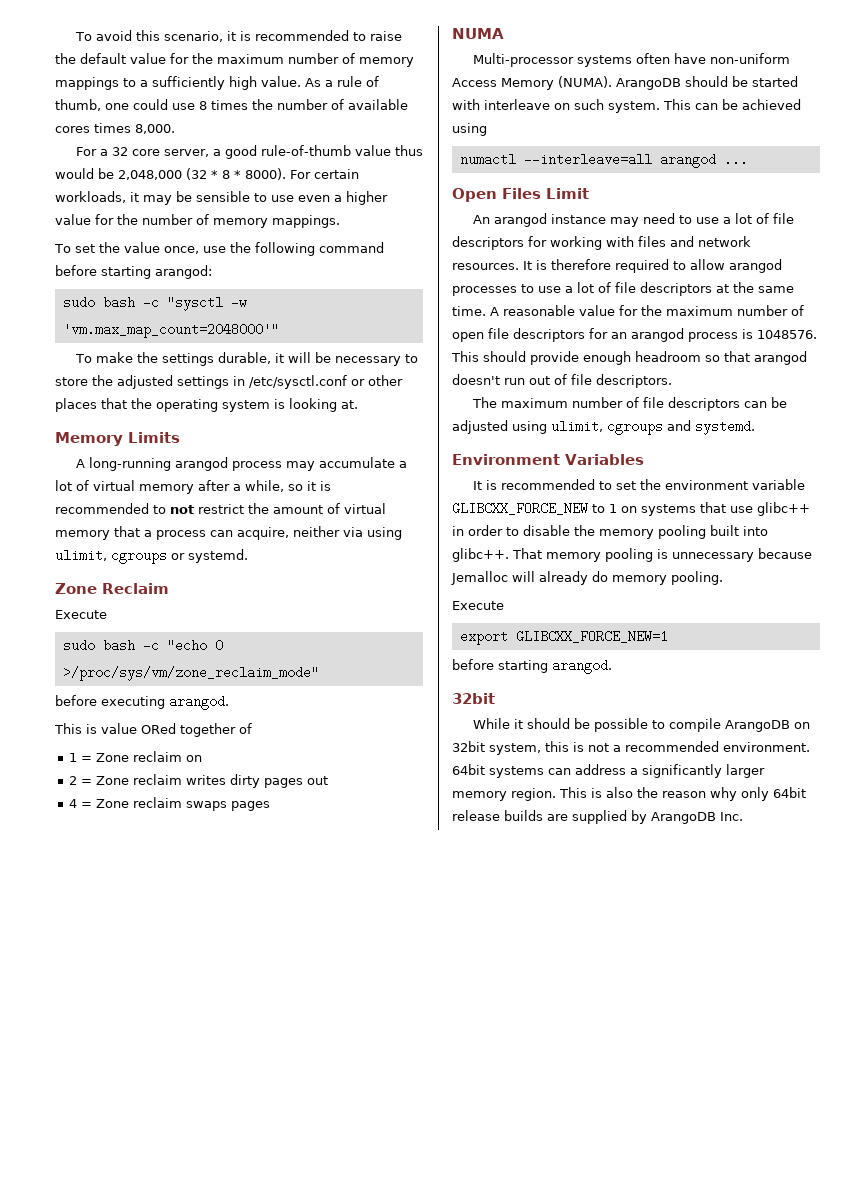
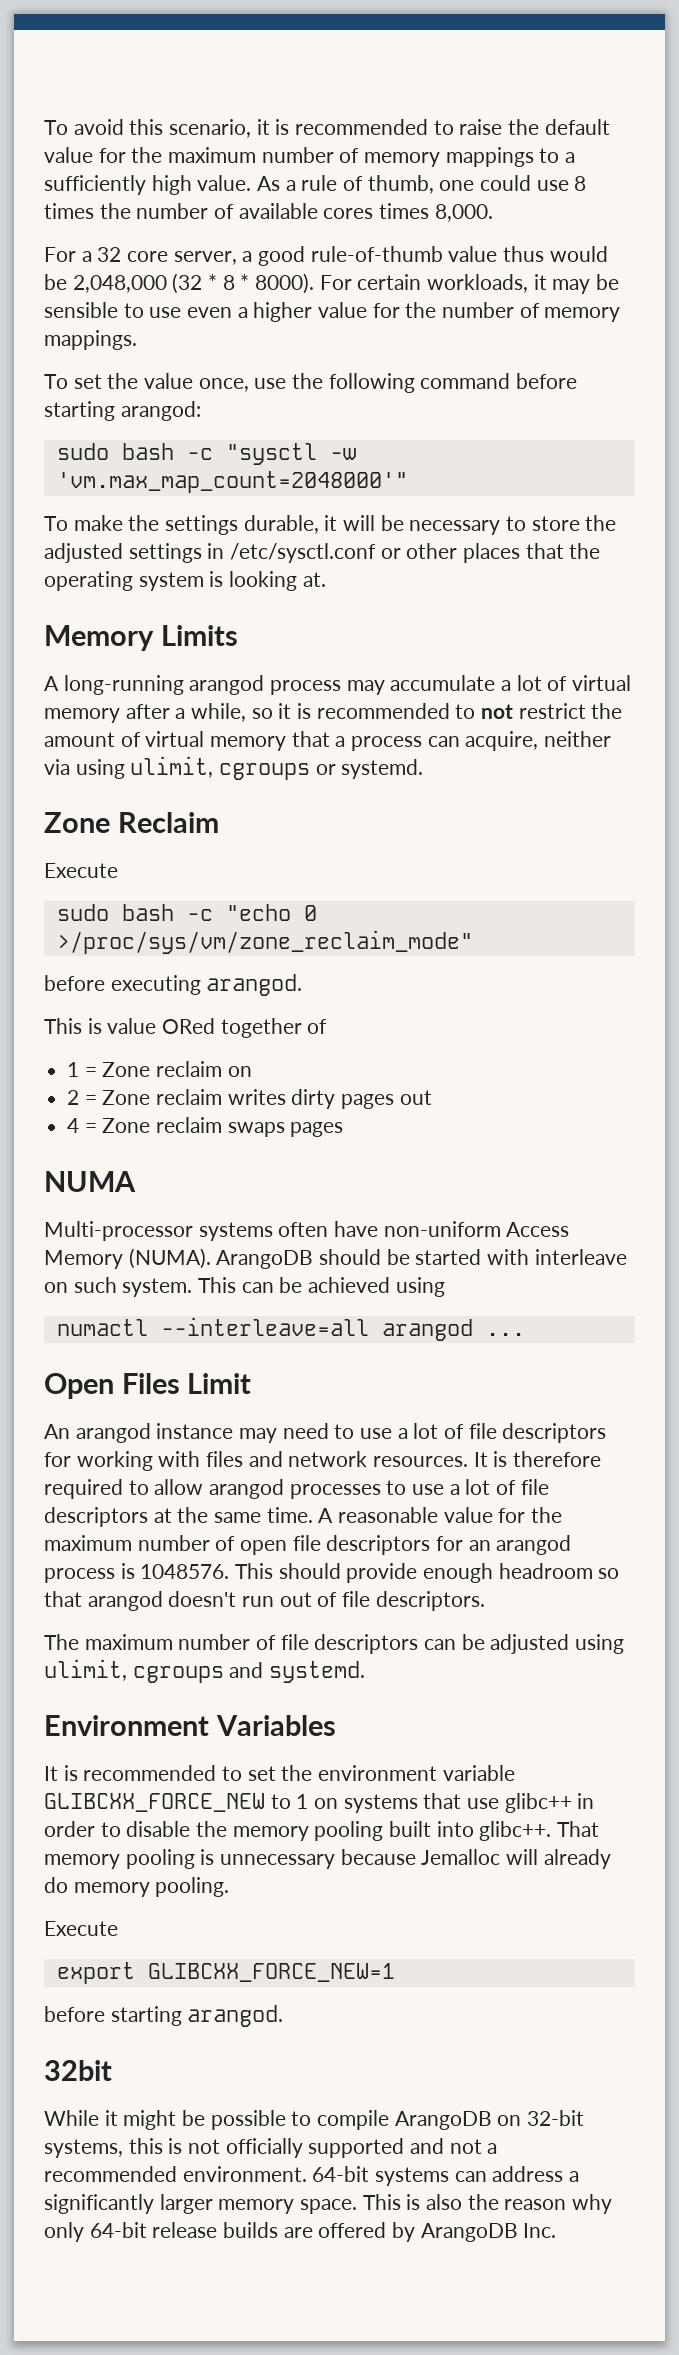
[526,718,570,729] should -> [123,2110,177,2130] might
[452,741,541,755] 32bit system, -> [527,2110,585,2126] [44,2139,123,2158] 32-bit systems,
(609, 747) none -> [225,2138,482,2158] officially supported and not
[452,764,485,775] 64bit -> [312,2166,370,2182] 64-bit
[511,788,556,801] region. -> [300,2199,358,2214] space.
[773,787,806,798] 64bit -> [89,2222,147,2238] 64-bit
[572,810,627,824] supplied -> [318,2222,387,2238] offered

